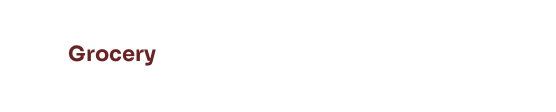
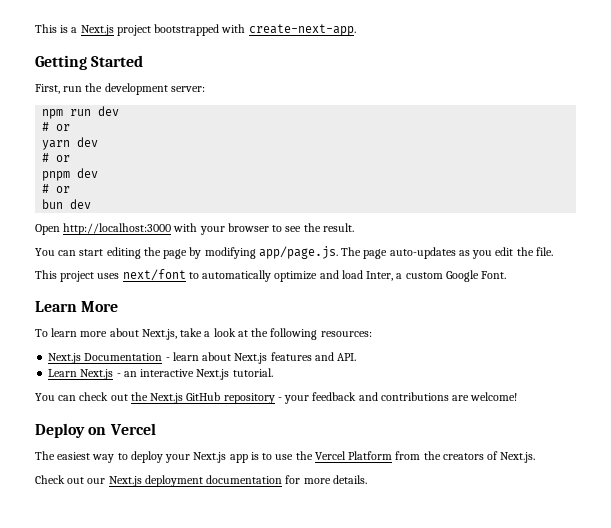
[68,45,156,66] Grocery -> [35,24,356,36] [35,55,144,70] [35,83,205,95] [42,106,120,119] [42,122,71,131] [42,137,99,150] [42,153,71,162] [42,168,99,181] [42,184,71,193] [42,199,92,209] [35,223,354,235] [35,246,553,259] [35,269,507,282] [35,301,119,312] [35,328,372,340] [48,352,357,364] [48,368,273,380] [35,392,518,404] [35,423,156,438] [35,451,536,463] [35,475,367,487] This is a Next.js project bootstrapped with create-next-app. // Getting Started // First, run the development server: // npm run dev // # or // yarn dev // # or // pnpm dev // # or // bun dev // Open http://localhost:3000 with your browser to see the result. // You can start editing the page by modifying app/page.js. The page auto-updates as you edit the file. // This project uses next/font to automatically optimize and load Inter, a custom Google Font. // Learn More // To learn more about Next.js, take a look at the following resources: // Next.js Documentation - learn about Next.js features and API. // Learn Next.js - an interactive Next.js tutorial. // You can check out the Next.js GitHub repository - your feedback and contributions are welcome! // Deploy on Vercel // The easiest way to deploy your Next.js app is to use the Vercel Platform from the creators of Next.js. // Check out our Next.js deployment documentation for more details.

